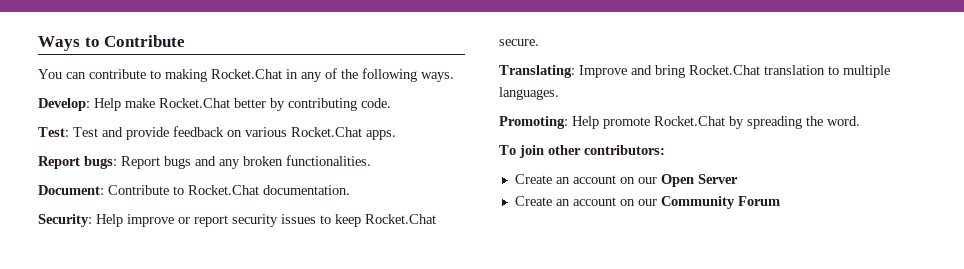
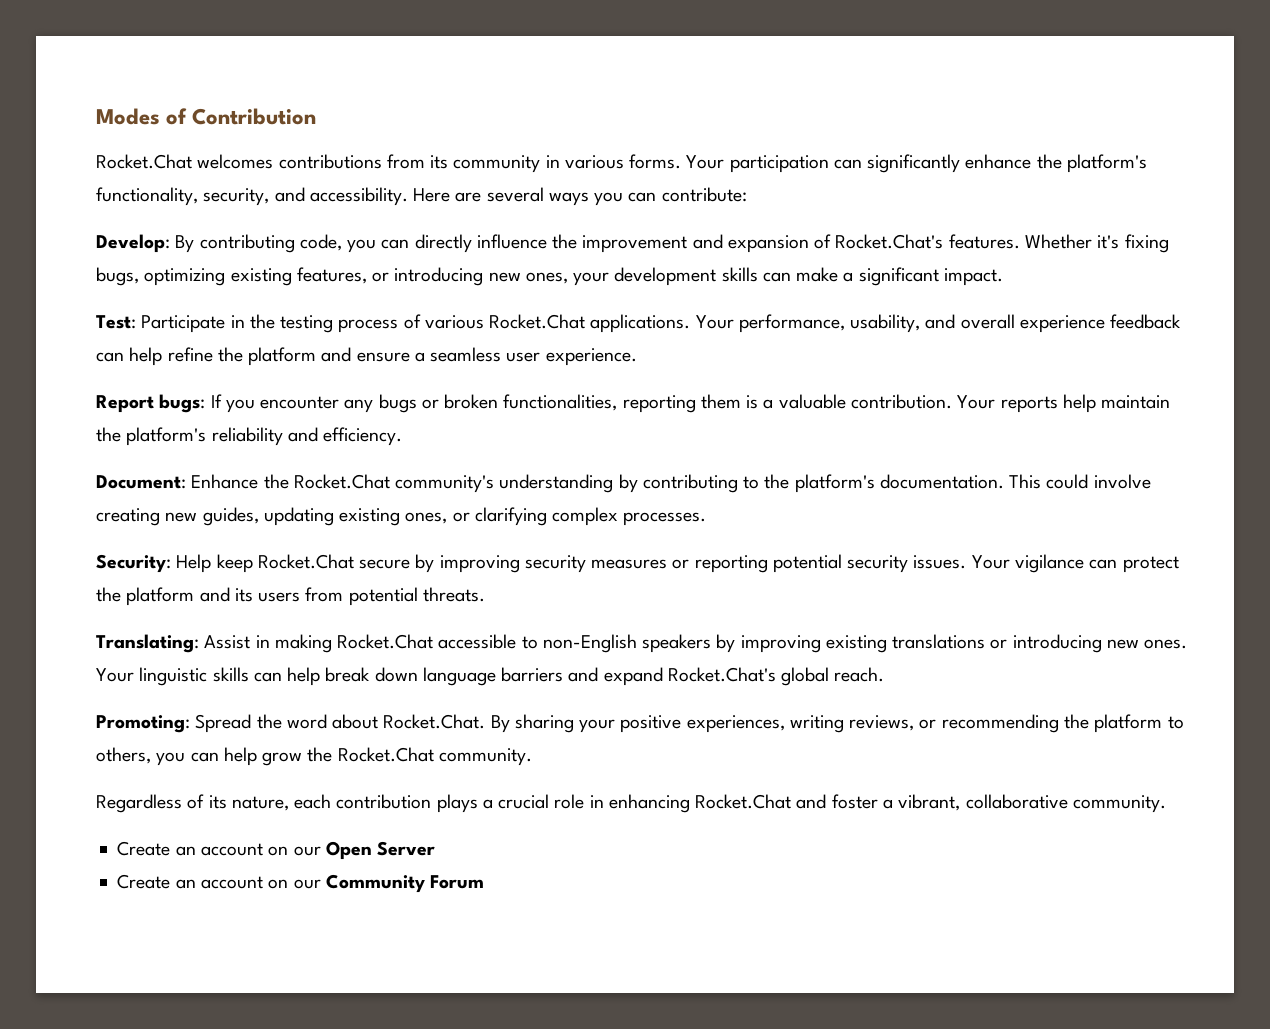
[38,35,186,51] [38,68,454,82] [38,98,391,111] [38,126,396,140] [38,155,371,169] [38,185,350,195] [38,214,436,227] [499,39,539,46] [499,65,890,78] [499,87,559,100] [499,116,860,129] [499,145,665,158] Ways to Contribute // You can contribute to making Rocket.Chat in any of the following ways. // Develop: Help make Rocket.Chat better by contributing code. // Test: Test and provide feedback on various Rocket.Chat apps. // Report bugs: Report bugs and any broken functionalities. // Document: Contribute to Rocket.Chat documentation. // Security: Help improve or report security issues to keep Rocket.Chat secure. // Translating: Improve and bring Rocket.Chat translation to multiple languages. // Promoting: Help promote Rocket.Chat by spreading the word. // To join other contributors: -> [96,108,317,125] [96,154,1147,173] [96,187,747,206] [96,234,1169,253] [96,267,1003,286] [96,314,1182,333] [96,347,637,366] [96,394,1171,413] [96,427,403,446] [96,474,1151,493] [96,507,707,526] [96,554,1179,573] [96,587,485,606] [96,634,1188,653] [96,667,885,686] [96,714,1184,733] [96,747,532,766] [96,794,1166,813] Modes of Contribution // Rocket.Chat welcomes contributions from its community in various forms. Your participation can significantly enhance the platform's functionality, security, and accessibility. Here are several ways you can contribute: // Develop: By contributing code, you can directly influence the improvement and expansion of Rocket.Chat's features. Whether it's fixing bugs, optimizing existing features, or introducing new ones, your development skills can make a significant impact. // Test: Participate in the testing process of various Rocket.Chat applications. Your performance, usability, and overall experience feedback can help refine the platform and ensure a seamless user experience. // Report bugs: If you encounter any bugs or broken functionalities, reporting them is a valuable contribution. Your reports help maintain the platform's reliability and efficiency. // Document: Enhance the Rocket.Chat community's understanding by contributing to the platform's documentation. This could involve creating new guides, updating existing ones, or clarifying complex processes. // Security: Help keep Rocket.Chat secure by improving security measures or reporting potential security issues. Your vigilance can protect the platform and its users from potential threats. // Translating: Assist in making Rocket.Chat accessible to non-English speakers by improving existing translations or introducing new ones. Your linguistic skills can help break down language barriers and expand Rocket.Chat's global reach. // Promoting: Spread the word about Rocket.Chat. By sharing your positive experiences, writing reviews, or recommending the platform to others, you can help grow the Rocket.Chat community. // Regardless of its nature, each contribution plays a crucial role in enhancing Rocket.Chat and foster a vibrant, collaborative community.

